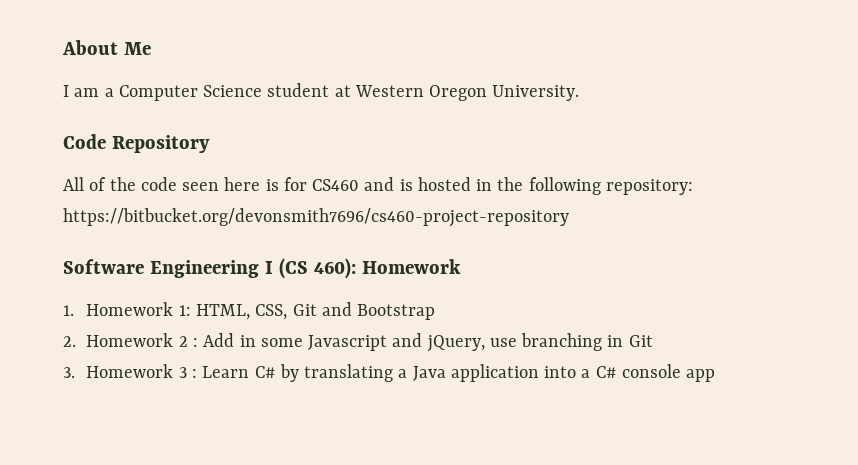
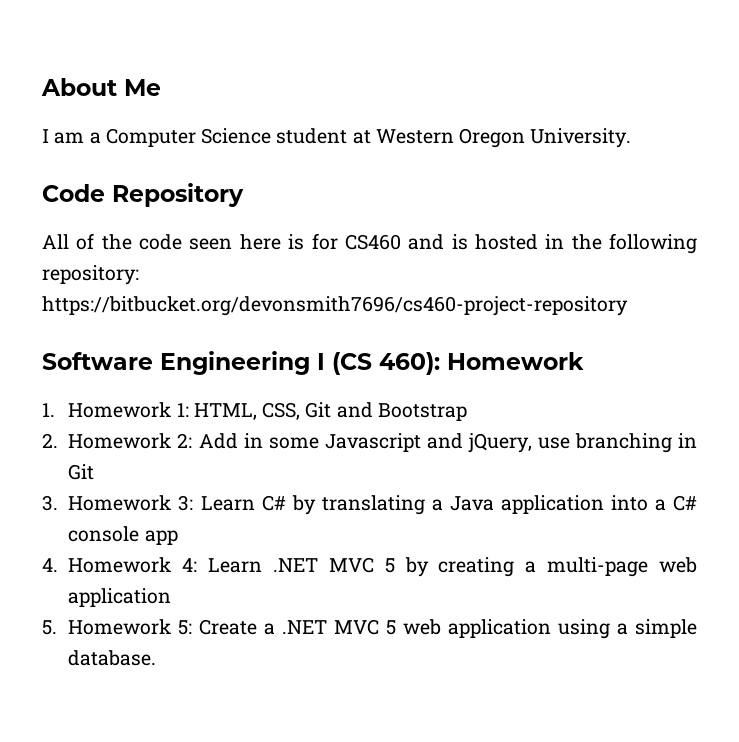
[178,336,198,347] 2 : -> [177,433,193,448] 2:
[178,367,197,378] 3 : -> [178,495,194,511] 3:
(716, 375) none -> [42,557,697,577] [68,588,172,607] [42,619,697,639] [68,650,157,666] // 4. Homework 4: Learn .NET MVC 5 by creating a multi-page web application // 5. Homework 5: Create a .NET MVC 5 web application using a simple database.

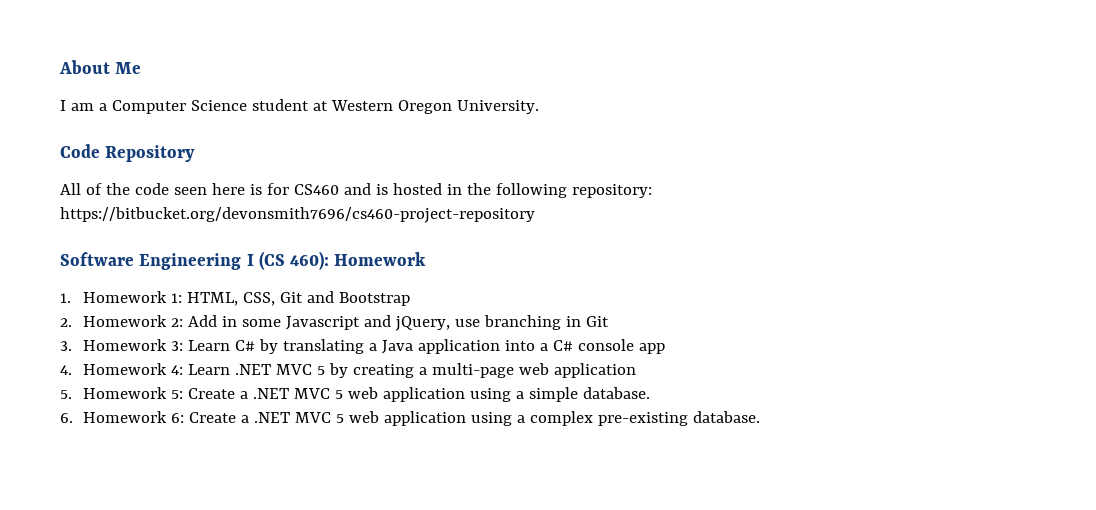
(157, 658) none -> [60,411,760,426] // 6. Homework 6: Create a .NET MVC 5 web application using a complex pre-existing database.

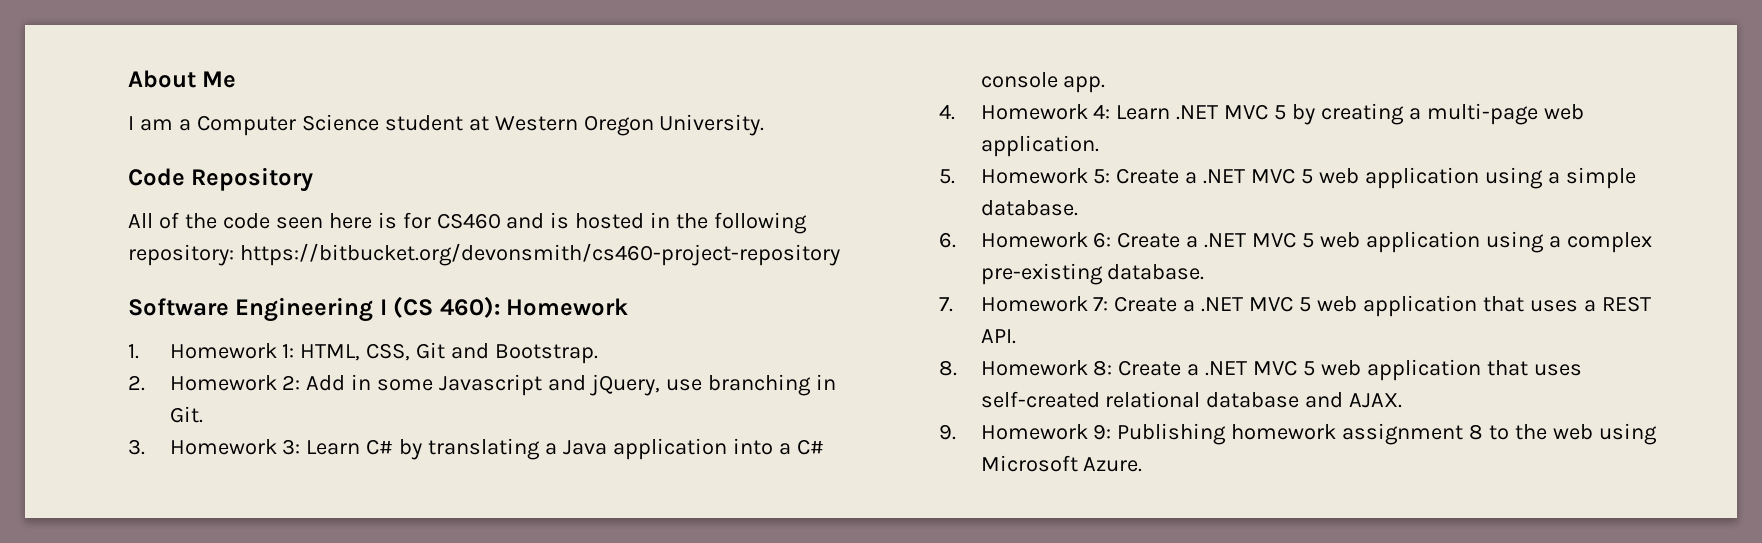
[60,207,535,223] https://bitbucket.org/devonsmith7696/cs460-project-repository -> [239,243,840,266] https://bitbucket.org/devonsmith/cs460-project-repository
[338,292,410,306] Bootstrap -> [495,344,599,364] Bootstrap.
[585,316,609,327] Git -> [169,406,203,423] Git.
[638,343,665,354] app -> [1063,76,1106,93] app.
[553,363,636,378] application -> [980,135,1099,157] application.
(760, 417) none -> [939,295,1651,317] [980,329,1016,344] [939,359,1582,381] [980,391,1403,408] [939,423,1657,445] [980,455,1143,472] // 7. Homework 7: Create a .NET MVC 5 web application that uses a REST API. // 8. Homework 8: Create a .NET MVC 5 web application that uses self-created relational database and AJAX. // 9. Homework 9: Publishing homework assignment 8 to the web using Microsoft Azure.

